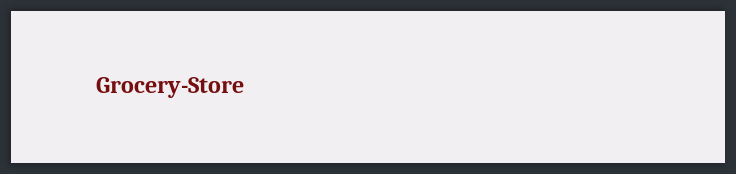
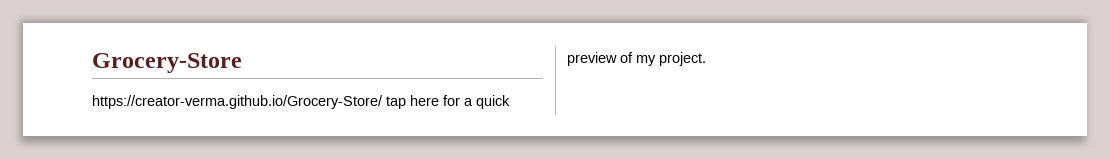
(244, 87) none -> [92,95,510,109] [567,52,706,66] // https://creator-verma.github.io/Grocery-Store/ tap here for a quick preview of my project.

